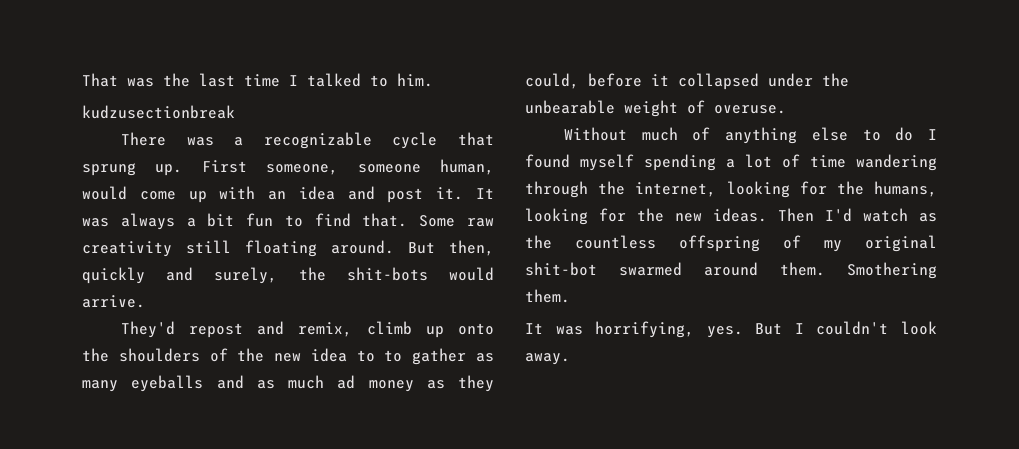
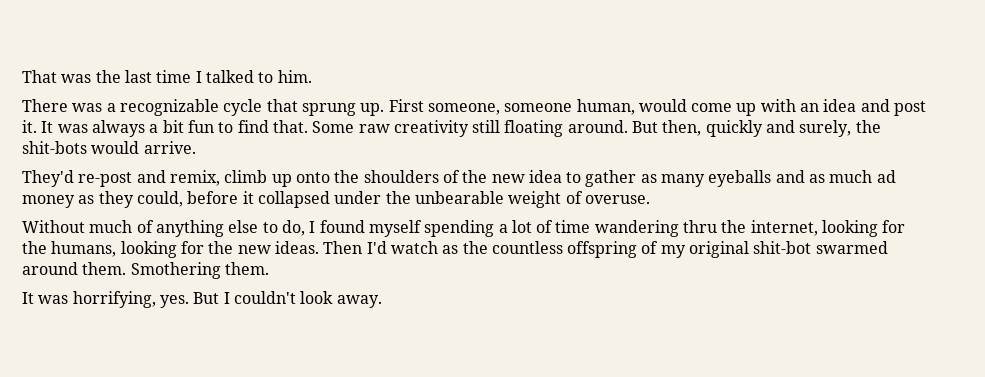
[82,105,235,119] // kudzusectionbreak -> (312, 76) none
[189,323,244,338] repost -> [78,172,133,187] re-post
[384,350,403,362] to -> (582, 177) none
[895,127,914,141] do -> [281,220,305,236] do,
[525,181,588,198] through -> [683,220,718,233] thru

